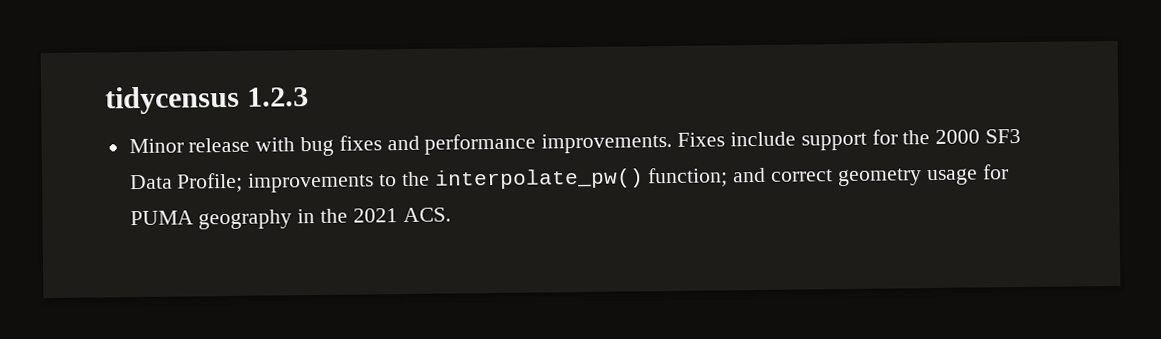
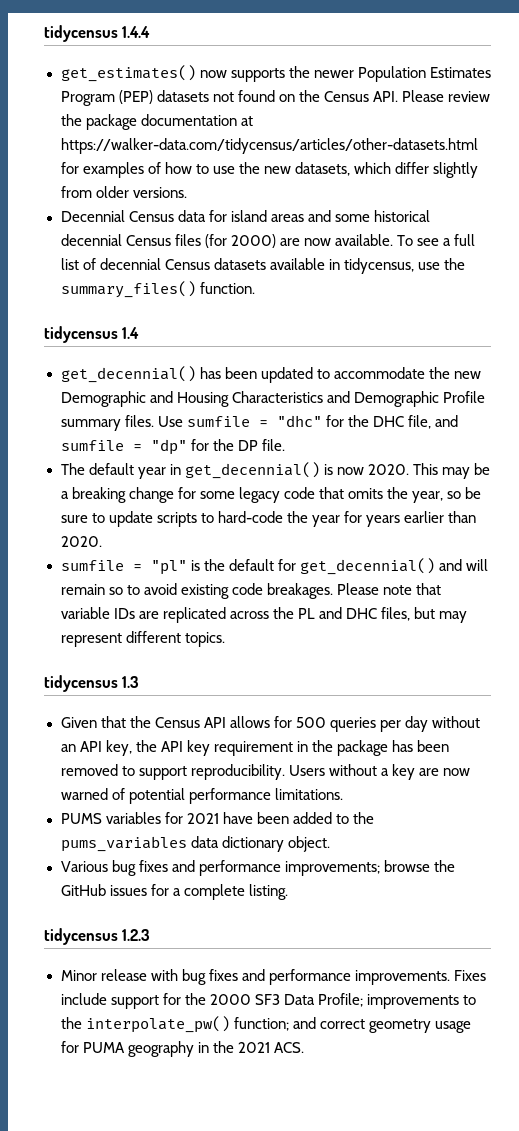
[105,85,240,115] tidycensus -> [44,25,151,42] [60,65,491,82] [60,90,491,106] [60,114,253,130] [60,138,479,154] [60,162,479,178] [60,186,187,198] [60,210,430,222] [60,234,476,248] [60,258,465,274] [60,281,255,298] [44,326,140,343] [60,366,481,383] [60,391,485,407] [60,415,458,431] [60,439,285,455] [60,462,491,479] [60,487,482,503] [60,511,477,527] [60,536,102,547] [60,558,488,575] [60,583,441,599] [60,607,468,623] [60,631,225,647] [44,675,140,692] [60,716,481,732] [60,740,450,756] [60,764,470,780] [60,788,343,804] [60,812,374,824] [60,836,330,852] [60,860,455,876] [60,884,288,900] [44,928,118,945] tidycensus 1.4.4 // get_estimates() now supports the newer Population Estimates Program (PEP) datasets not found on the Census API. Please review the package documentation at https://walker-data.com/tidycensus/articles/other-datasets.html for examples of how to use the new datasets, which differ slightly from older versions. // Decennial Census data for island areas and some historical decennial Census files (for 2000) are now available. To see a full list of decennial Census datasets available in tidycensus, use the summary_files() function. // tidycensus 1.4 // get_decennial() has been updated to accommodate the new Demographic and Housing Characteristics and Demographic Profile summary files. Use sumfile = "dhc" for the DHC file, and sumfile = "dp" for the DP file. // The default year in get_decennial() is now 2020. This may be a breaking change for some legacy code that omits the year, so be sure to update scripts to hard-code the year for years earlier than 2020. // sumfile = "pl" is the default for get_decennial() and will remain so to avoid existing code breakages. Please note that variable IDs are replicated across the PL and DHC files, but may represent different topics. // tidycensus 1.3 // Given that the Census API allows for 500 queries per day without an API key, the API key requirement in the package has been removed to support reproducibility. Users without a key are now warned of potential performance limitations. // PUMS variables for 2021 have been added to the pums_variables data dictionary object. // Various bug fixes and performance improvements; browse the GitHub issues for a complete listing. // tidycensus

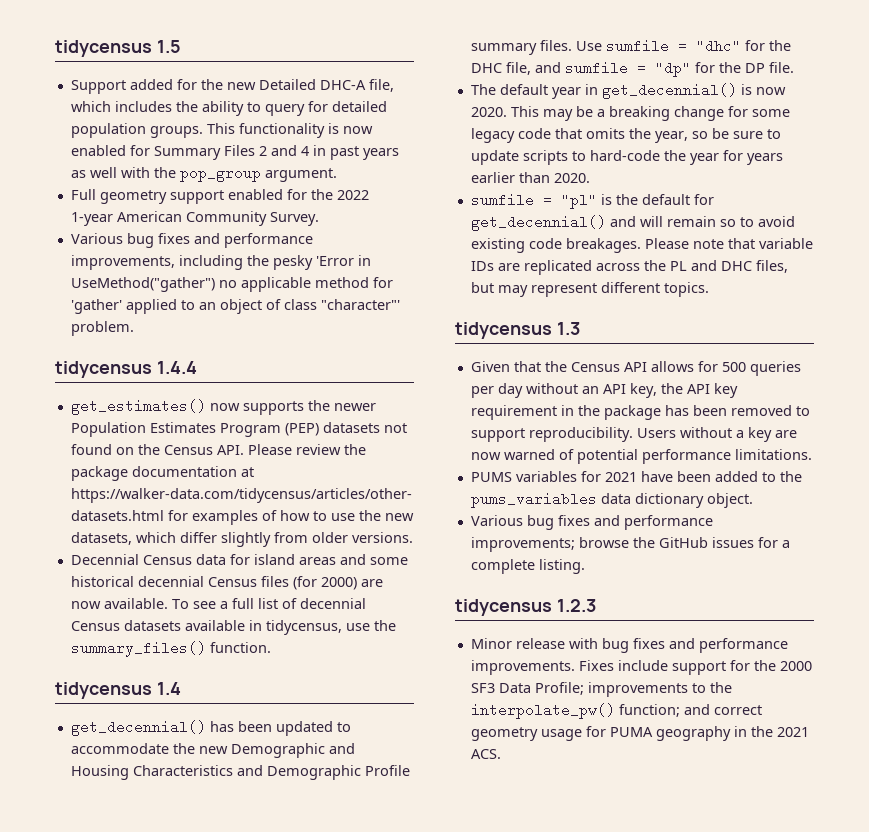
[44,25,118,42] tidycensus -> [55,40,181,57] [70,79,394,94] [70,101,387,116] [70,123,373,138] [70,145,399,160] [70,166,337,182] [70,189,369,204] [70,211,319,226] [70,233,313,248] [70,255,371,270] [70,277,393,292] [70,299,400,314] [70,321,134,336] [55,361,152,378] tidycensus 1.5 // Support added for the new Detailed DHC-A file, which includes the ability to query for detailed population groups. This functionality is now enabled for Summary Files 2 and 4 in past years as well with the pop_group argument. // Full geometry support enabled for the 2022 1-year American Community Survey. // Various bug fixes and performance improvements, including the pesky 'Error in UseMethod("gather") no applicable method for 'gather' applied to an object of class "character"' problem. // tidycensus

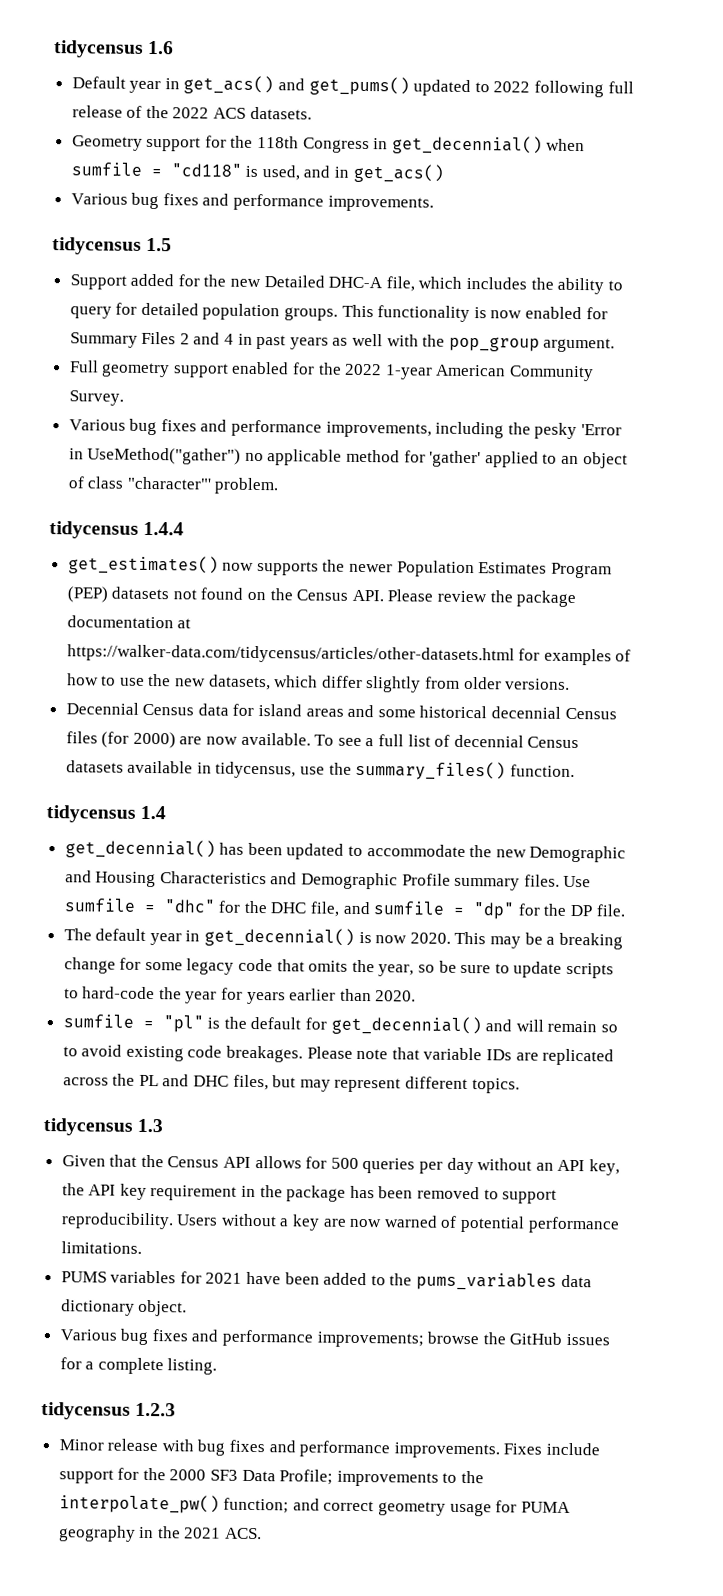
[55,40,152,57] tidycensus -> [53,40,175,58] [71,75,634,98] [71,105,312,120] [71,135,586,155] [70,162,444,183] [70,192,434,212] [52,237,142,255] tidycensus 1.6 // Default year in get_acs() and get_pums() updated to 2022 following full release of the 2022 ACS datasets. // Geometry support for the 118th Congress in get_decennial() when sumfile = "cd118" is used, and in get_acs() // Various bug fixes and performance improvements. // tidycensus

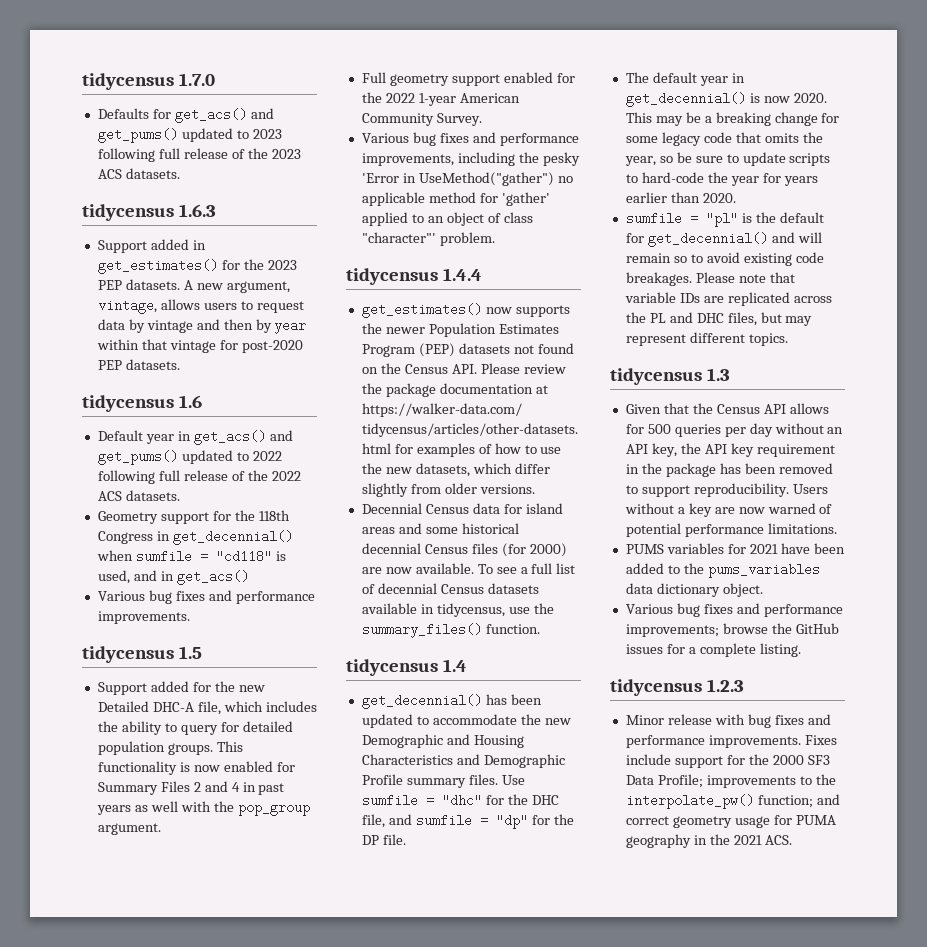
[53,40,144,58] tidycensus -> [82,73,215,90] [97,108,274,123] [97,128,282,143] [97,148,301,162] [97,168,180,179] [82,204,216,221] [97,239,206,253] [97,259,297,274] [97,279,290,293] [97,299,304,314] [97,319,307,334] [96,339,303,353] [97,359,180,370] [82,395,174,412] tidycensus 1.7.0 // Defaults for get_acs() and get_pums() updated to 2023 following full release of the 2023 ACS datasets. // tidycensus 1.6.3 // Support added in get_estimates() for the 2023 PEP datasets. A new argument, vintage, allows users to request data by vintage and then by year within that vintage for post-2020 PEP datasets. // tidycensus

